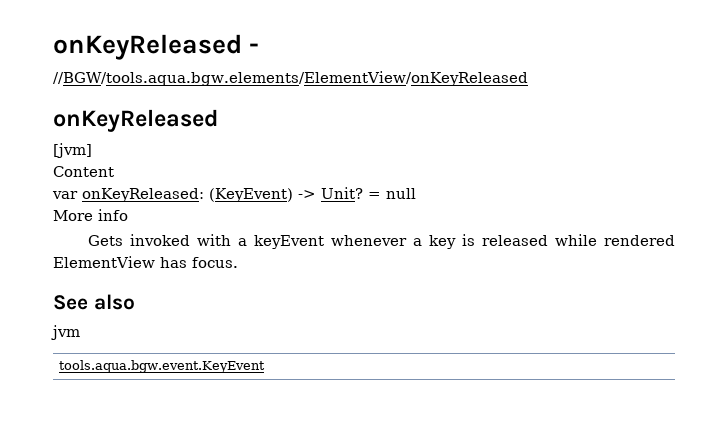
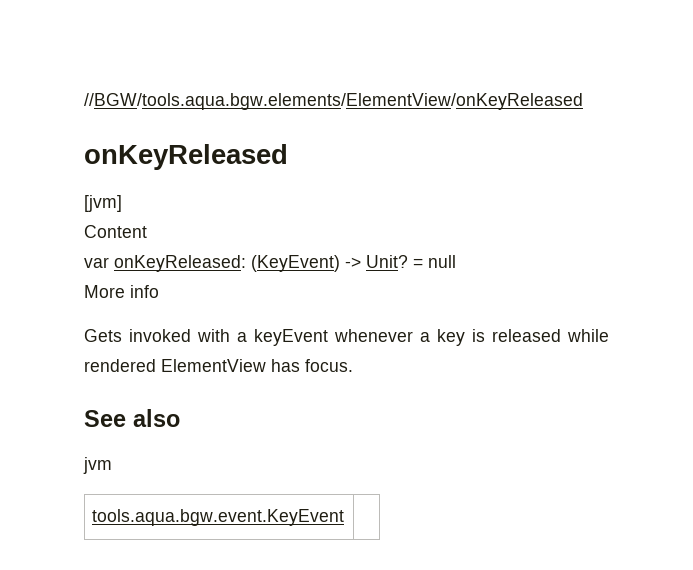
[53,34,260,60] onKeyReleased - // -> (84, 101) none

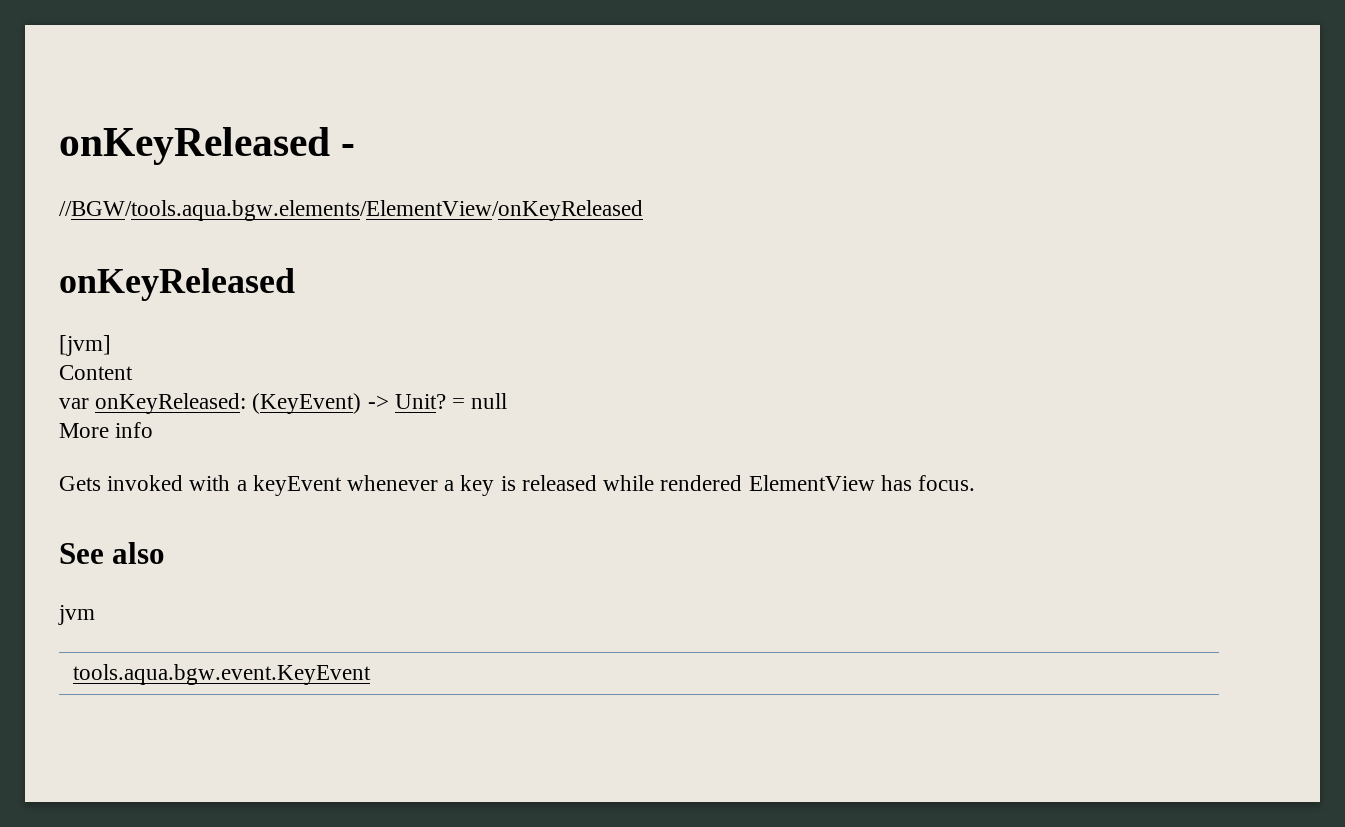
(84, 101) none -> [59,127,356,165] onKeyReleased - //

